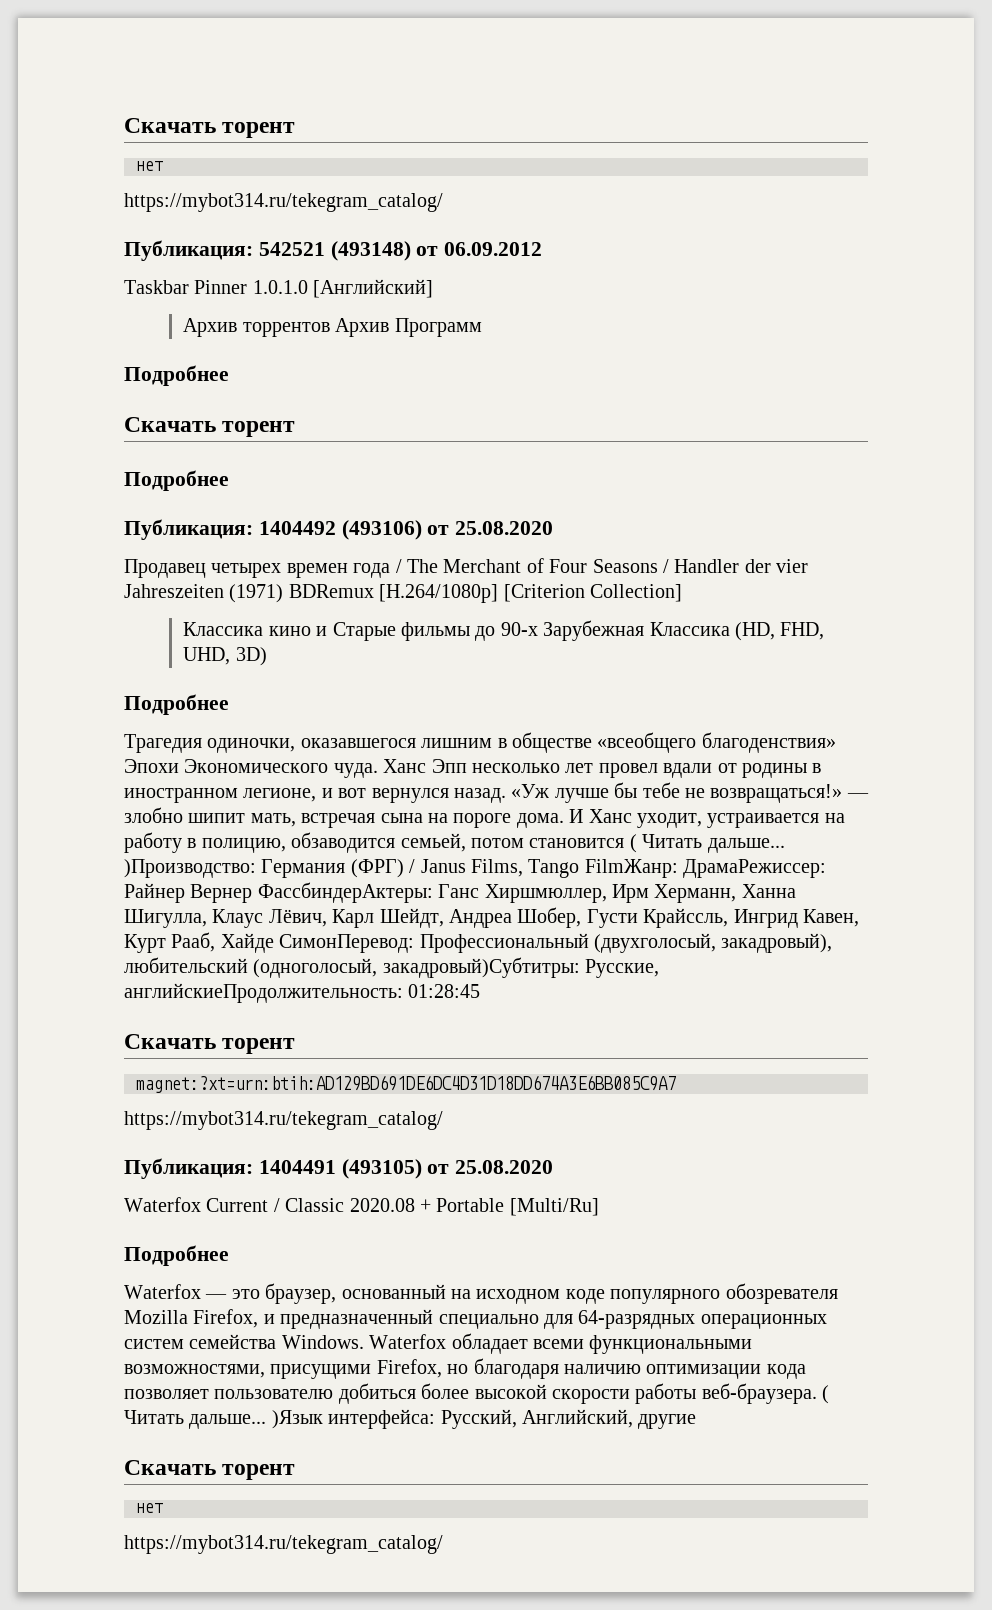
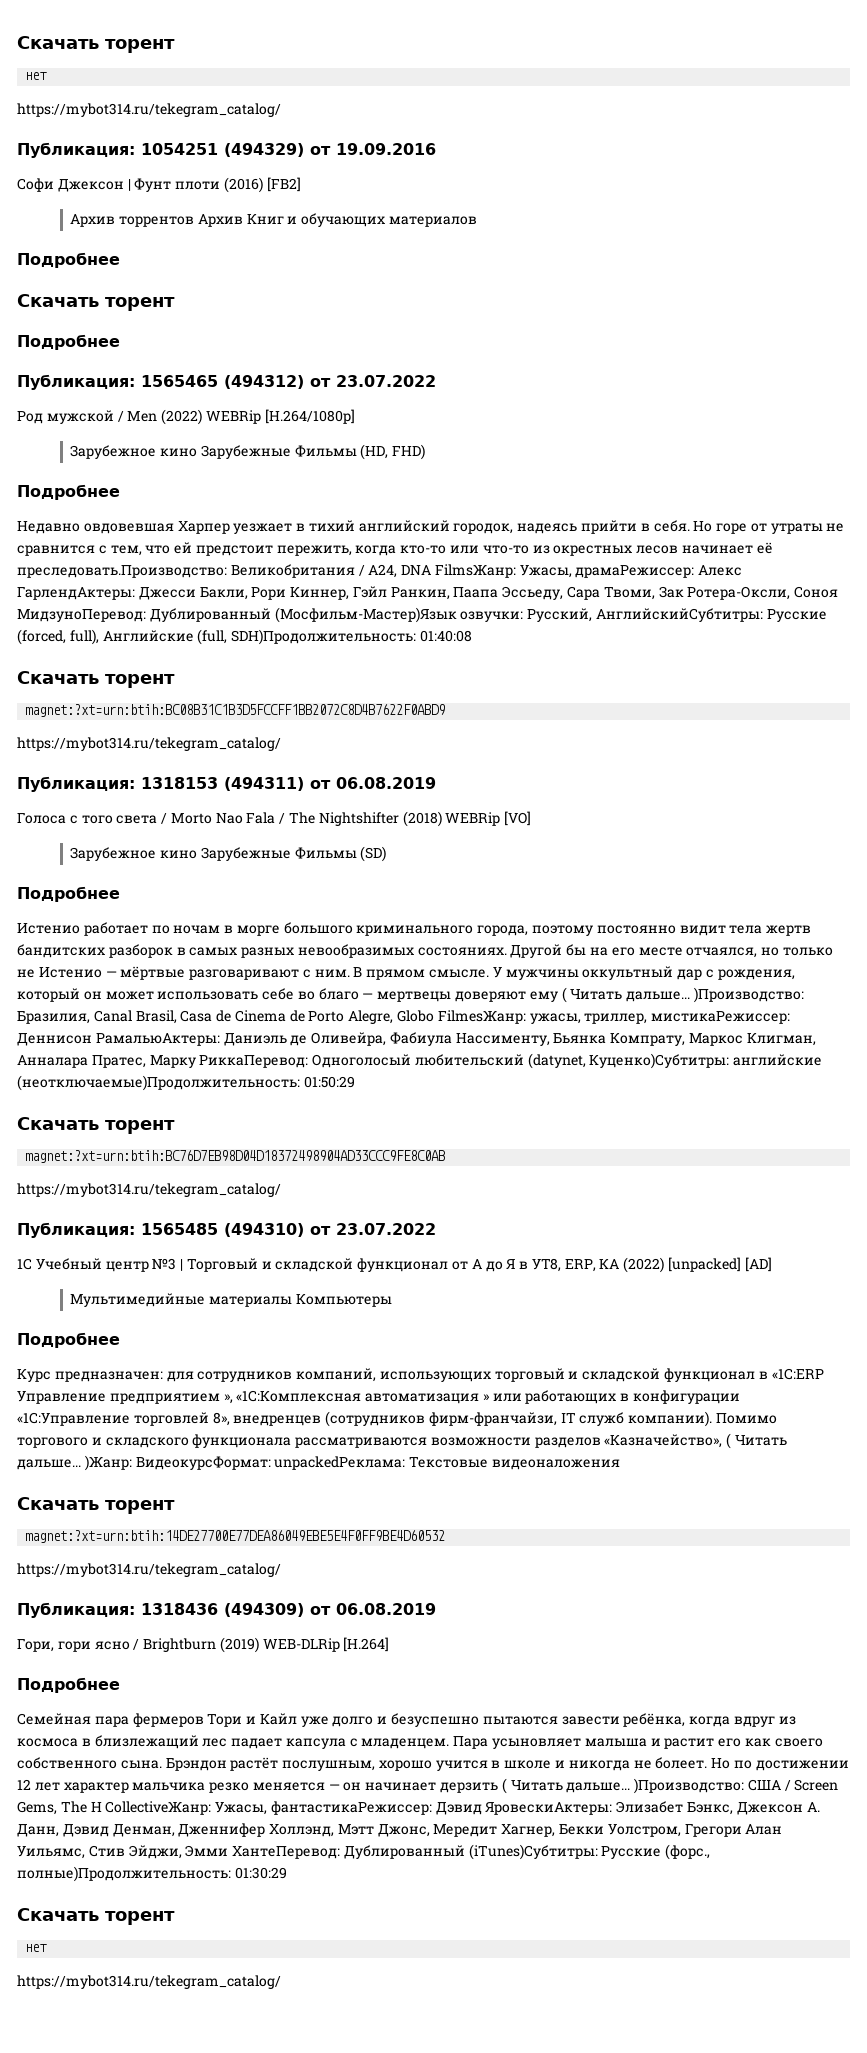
[258,241,543,261] [124,279,434,298] 542521 (493148) от 06.09.2012 // Taskbar Pinner 1.0.1.0 [Английский] -> [141,143,436,157] [17,177,301,193] 1054251 (494329) от 19.09.2016 // Софи Джексон | Фунт плоти (2016) [FB2]
[394,318,482,337] Программ -> [246,213,477,227] Книг и обучающих материалов
[258,520,554,540] [124,558,809,578] [124,584,682,603] [183,620,825,641] [183,647,267,666] [124,694,229,715] [124,732,836,753] [124,759,822,778] [124,782,869,803] [124,807,845,828] [124,832,785,853] [124,859,827,878] [124,882,796,903] [124,907,859,928] [124,932,833,953] [124,957,660,978] [124,983,481,1003] [124,1034,296,1054] [136,1075,676,1093] [124,1111,443,1130] [124,1158,554,1179] [124,1197,599,1216] [124,1245,229,1266] [124,1283,838,1304] [124,1309,827,1329] [124,1333,753,1354] [124,1358,806,1379] [124,1383,830,1404] [124,1409,697,1429] 1404492 (493106) от 25.08.2020 // Продавец четырех времен года / The Merchant of Four Seasons / Handler der vier Jahreszeiten (1971) BDRemux [H.264/1080p] [Criterion Collection] // Классика кино и Старые фильмы до 90-х Зарубежная Классика (HD, FHD, UHD, 3D) // Подробнее // Трагедия одиночки, оказавшегося лишним в обществе «всеобщего благоденствия» Эпохи Экономического чуда. Ханс Эпп несколько лет провел вдали от родины в иностранном легионе, и вот вернулся назад. «Уж лучше бы тебе не возвращаться!» — злобно шипит мать, встречая сына на пороге дома. И Ханс уходит, устраивается на работу в полицию, обзаводится семьей, потом становится ( Читать дальше... )Производство: Германия (ФРГ) / Janus Films, Tango FilmЖанр: ДрамаРежиссер: Райнер Вернер ФассбиндерАктеры: Ганс Хиршмюллер, Ирм Херманн, Ханна Шигулла, Клаус Лёвич, Карл Шейдт, Андреа Шобер, Густи Крайссль, Ингрид Кавен, Курт Рааб, Хайде СимонПеревод: Профессиональный (двухголосый, закадровый), любительский (одноголосый, закадровый)Субтитры: Русские, английскиеПродолжительность: 01:28:45 // Скачать торент // magnet:?xt=urn:btih:AD129BD691DE6DC4D31D18DD674A3E6BB085C9A7 // https://mybot314.ru/tekegram_catalog/ // Публикация: 1404491 (493105) от 25.08.2020 // Waterfox Current / Classic 2020.08 + Portable [Multi/Ru] // Подробнее // Waterfox — это браузер, основанный на исходном коде популярного обозревателя Mozilla Firefox, и предназначенный специально для 64-разрядных операционных систем семейства Windows. Waterfox обладает всеми функциональными возможностями, присущими Firefox, но благодаря наличию оптимизации кода позволяет пользователю добиться более высокой скорости работы веб-браузера. ( Читать дальше... )Язык интерфейса: Русский, Английский, другие -> [141,375,436,389] [17,409,355,425] [70,444,426,460] [17,484,120,500] [17,520,845,534] [17,542,773,556] [17,564,743,578] [17,586,839,600] [17,607,827,623] [17,629,472,645] [17,671,175,688] [25,704,446,717] [17,737,281,751] [17,776,436,792] [17,811,532,827] [70,846,387,862] [17,886,120,902] [17,922,812,936] [17,944,833,958] [17,966,795,980] [17,987,804,1003] [17,1010,791,1024] [17,1032,816,1046] [17,1053,823,1069] [17,1075,355,1091] [17,1117,175,1134] [25,1150,446,1163] [17,1183,281,1197] [17,1222,436,1238] [17,1257,772,1273] [70,1293,392,1307] [17,1332,120,1348] [17,1368,824,1382] [17,1390,741,1404] [17,1411,778,1427] [17,1433,788,1449] [17,1455,620,1471] [17,1497,175,1514] [25,1530,446,1543] [17,1563,281,1577] [17,1602,436,1618] [17,1637,390,1653] [17,1677,120,1693] [17,1713,796,1727] [17,1735,823,1749] [17,1757,849,1771] [17,1778,839,1794] [17,1801,820,1815] [17,1823,783,1837] [17,1844,711,1860] [17,1866,287,1882] 1565465 (494312) от 23.07.2022 // Род мужской / Men (2022) WEBRip [H.264/1080p] // Зарубежное кино Зарубежные Фильмы (HD, FHD) // Подробнее // Недавно овдовевшая Харпер уезжает в тихий английский городок, надеясь прийти в себя. Но горе от утраты не сравнится с тем, что ей предстоит пережить, когда кто-то или что-то из окрестных лесов начинает её преследовать.Производство: Великобритания / A24, DNA FilmsЖанр: Ужасы, драмаРежиссер: Алекс ГарлендАктеры: Джесси Бакли, Рори Киннер, Гэйл Ранкин, Паапа Эссьеду, Сара Твоми, Зак Ротера-Оксли, Соноя МидзуноПеревод: Дублированный (Мосфильм-Мастер)Язык озвучки: Русский, АнглийскийСубтитры: Русские (forced, full), Английские (full, SDH)Продолжительность: 01:40:08 // Скачать торент // magnet:?xt=urn:btih:BC08B31C1B3D5FCCFF1BB2072C8D4B7622F0ABD9 // https://mybot314.ru/tekegram_catalog/ // Публикация: 1318153 (494311) от 06.08.2019 // Голоса с того света / Morto Nao Fala / The Nightshifter (2018) WEBRip [VO] // Зарубежное кино Зарубежные Фильмы (SD) // Подробнее // Истенио работает по ночам в морге большого криминального города, поэтому постоянно видит тела жертв бандитских разборок в самых разных невообразимых состояниях. Другой бы на его месте отчаялся, но только не Истенио — мёртвые разговаривают с ним. В прямом смысле. У мужчины оккультный дар с рождения, который он может использовать себе во благо — мертвецы доверяют ему ( Читать дальше... )Производство: Бразилия, Canal Brasil, Casa de Cinema de Porto Alegre, Globo FilmesЖанр: ужасы, триллер, мистикаРежиссер: Деннисон РамальюАктеры: Даниэль де Оливейра, Фабиула Нассименту, Бьянка Компрату, Маркос Клигман, Анналара Пратес, Марку РиккаПеревод: Одноголосый любительский (datynet, Куценко)Субтитры: английские (неотключаемые)Продолжительность: 01:50:29 // Скачать торент // magnet:?xt=urn:btih:BC76D7EB98D04D18372498904AD33CCC9FE8C0AB // https://mybot314.ru/tekegram_catalog/ // Публикация: 1565485 (494310) от 23.07.2022 // 1С Учебный центр №3 | Торговый и складской функционал от А до Я в УТ8, ERP, КА (2022) [unpacked] [AD] // Мультимедийные материалы Компьютеры // Подробнее // Курс предназначен: для сотрудников компаний, использующих торговый и складской функционал в «1С:ERP Управление предприятием », «1С:Комплексная автоматизация » или работающих в конфигурации «1С:Управление торговлей 8», внедренцев (сотрудников фирм-франчайзи, IT служб компании). Помимо торгового и складского функционала рассматриваются возможности разделов «Казначейство», ( Читать дальше... )Жанр: ВидеокурсФормат: unpackedРеклама: Текстовые видеоналожения // Скачать торент // magnet:?xt=urn:btih:14DE27700E77DEA86049EBE5E4F0FF9BE4D60532 // https://mybot314.ru/tekegram_catalog/ // Публикация: 1318436 (494309) от 06.08.2019 // Гори, гори ясно / Brightburn (2019) WEB-DLRip [H.264] // Подробнее // Семейная пара фермеров Тори и Кайл уже долго и безуспешно пытаются завести ребёнка, когда вдруг из космоса в близлежащий лес падает капсула с младенцем. Пара усыновляет малыша и растит его как своего собственного сына. Брэндон растёт послушным, хорошо учится в школе и никогда не болеет. Но по достижении 12 лет характер мальчика резко меняется — он начинает дерзить ( Читать дальше... )Производство: США / Screen Gems, The H CollectiveЖанр: Ужасы, фантастикаРежиссер: Дэвид ЯровескиАктеры: Элизабет Бэнкс, Джексон А. Данн, Дэвид Денман, Дженнифер Холлэнд, Мэтт Джонс, Мередит Хагнер, Бекки Уолстром, Грегори Алан Уильямс, Стив Эйджи, Эмми ХантеПеревод: Дублированный (iTunes)Субтитры: Русские (форс., полные)Продолжительность: 01:30:29

